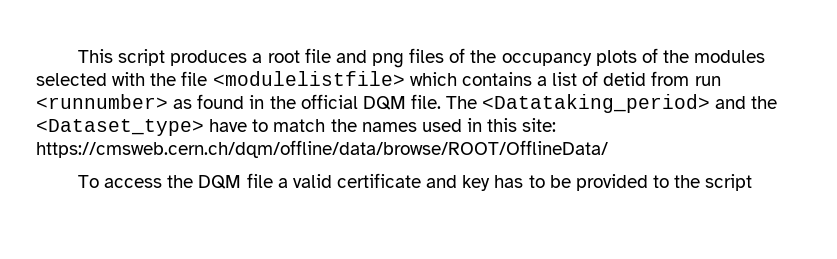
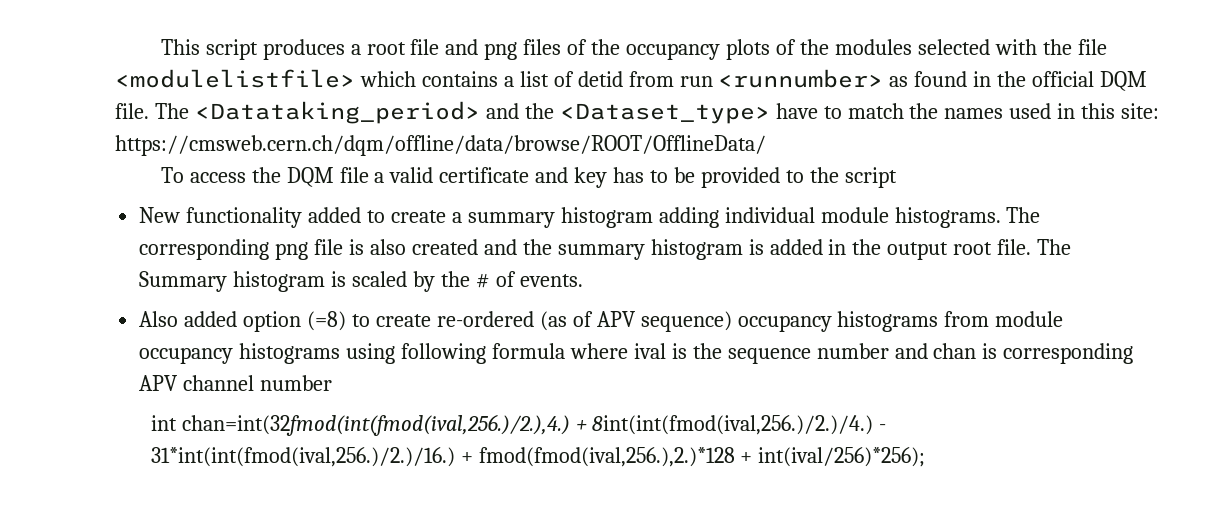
(753, 182) none -> [139,207,1041,228] [139,239,1072,260] [139,271,583,292] [139,311,1064,332] [139,343,1134,364] [139,375,333,391] [150,414,887,436] [150,447,926,467] // New functionality added to create a summary histogram adding individual module histograms. The corresponding png file is also created and the summary histogram is added in the output root file. The Summary histogram is scaled by the # of events. // Also added option (=8) to create re-ordered (as of APV sequence) occupancy histograms from module occupancy histograms using following formula where ival is the sequence number and chan is corresponding APV channel number // int chan=int(32fmod(int(fmod(ival,256.)/2.),4.) + 8int(int(fmod(ival,256.)/2.)/4.) - 31*int(int(fmod(ival,256.)/2.)/16.) + fmod(fmod(ival,256.),2.)*128 + int(ival/256)*256);

